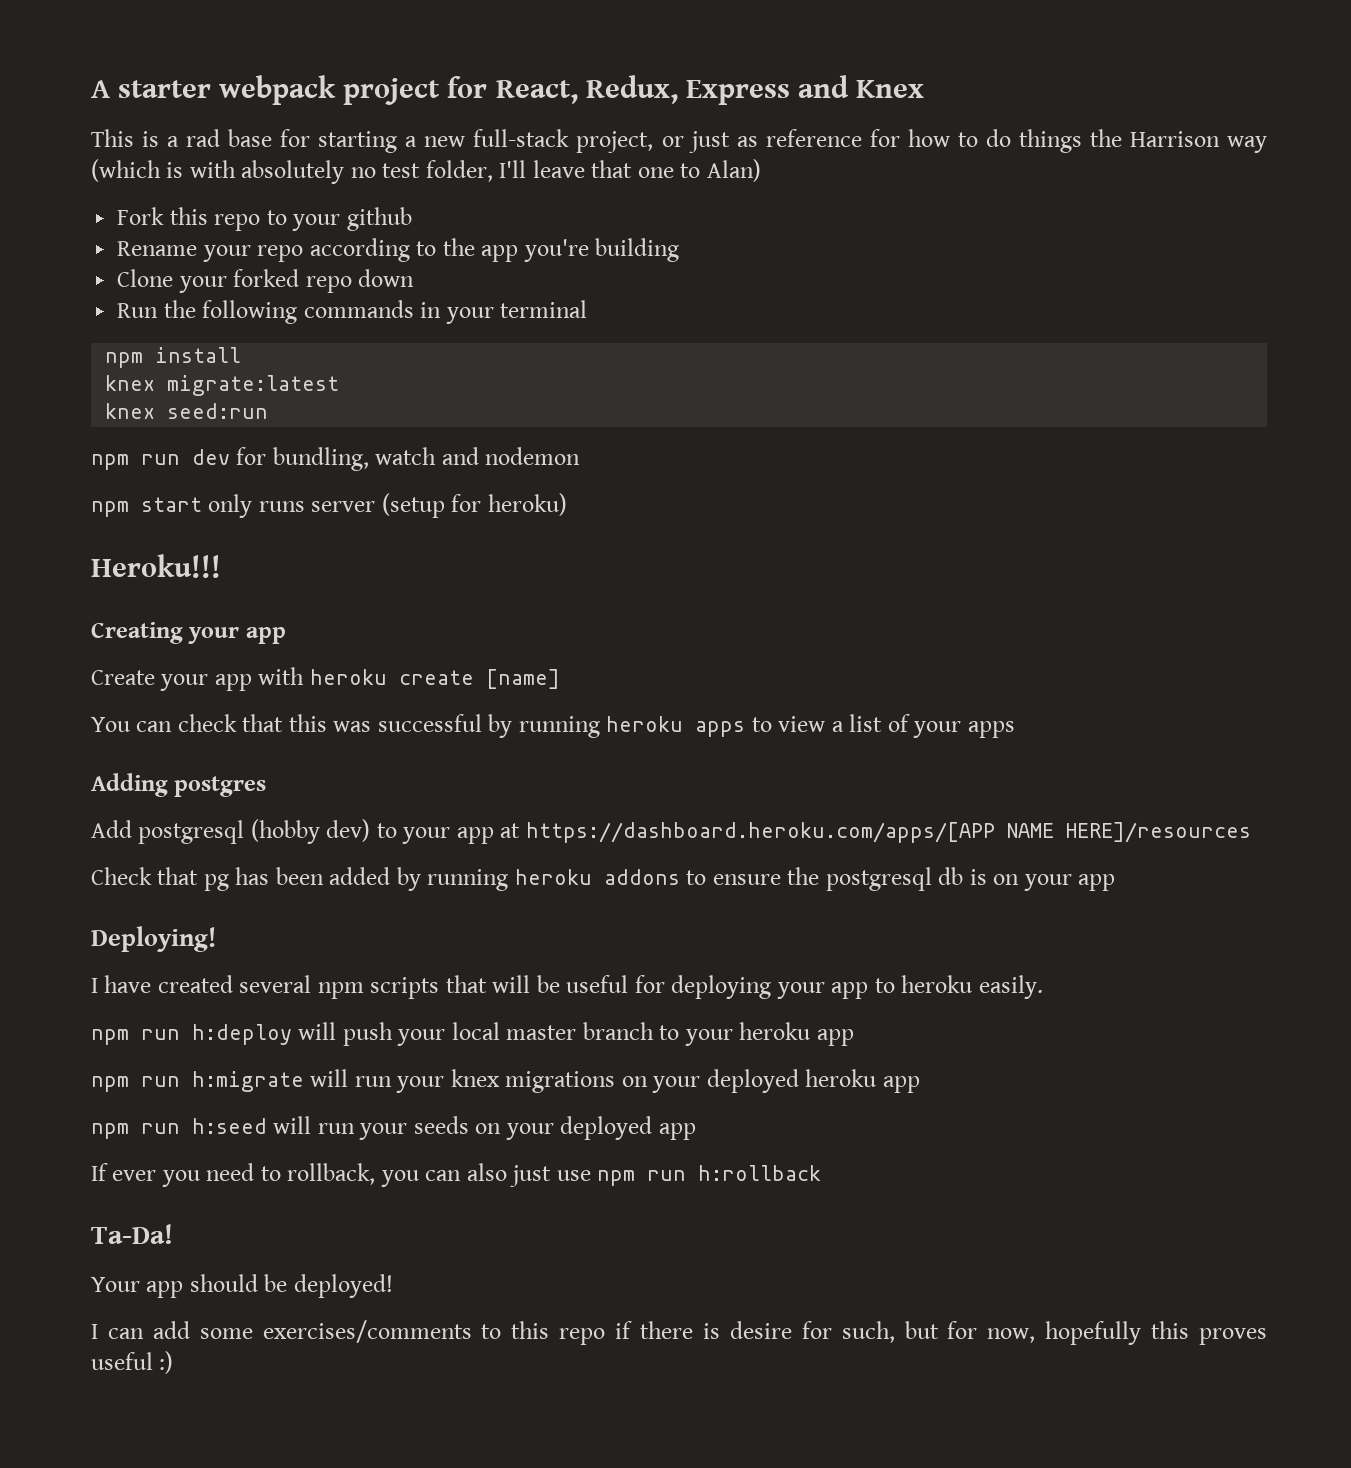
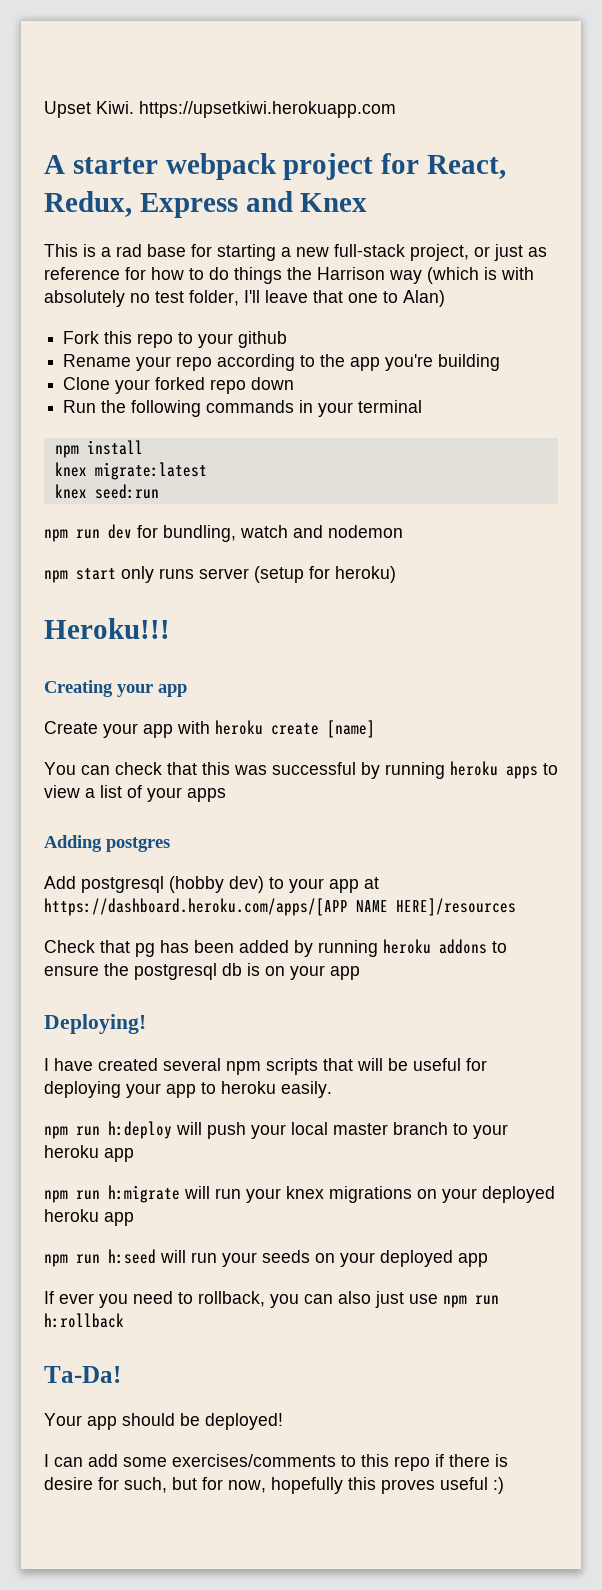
(91, 89) none -> [44,101,396,118] Upset Kiwi. https://upsetkiwi.herokuapp.com //

